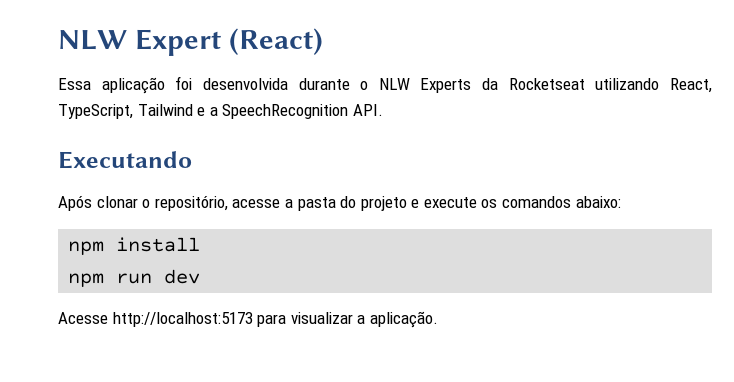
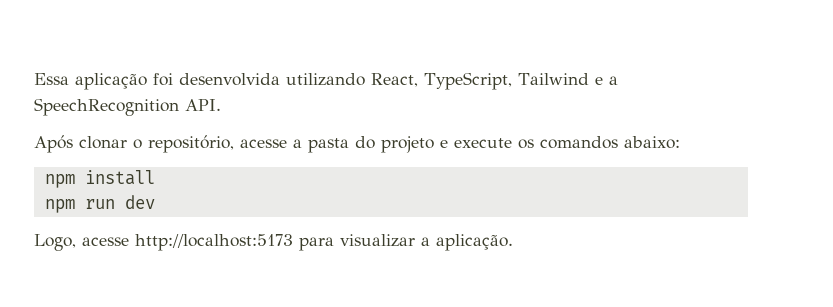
[58,28,323,56] NLW Expert (React) // -> (34, 79) none
[298,78,585,93] durante o NLW Experts da Rocketseat -> (280, 79) none
[58,151,192,169] // Executando -> (221, 105) none
[58,312,108,324] Acesse -> [34,234,129,251] Logo, acesse

